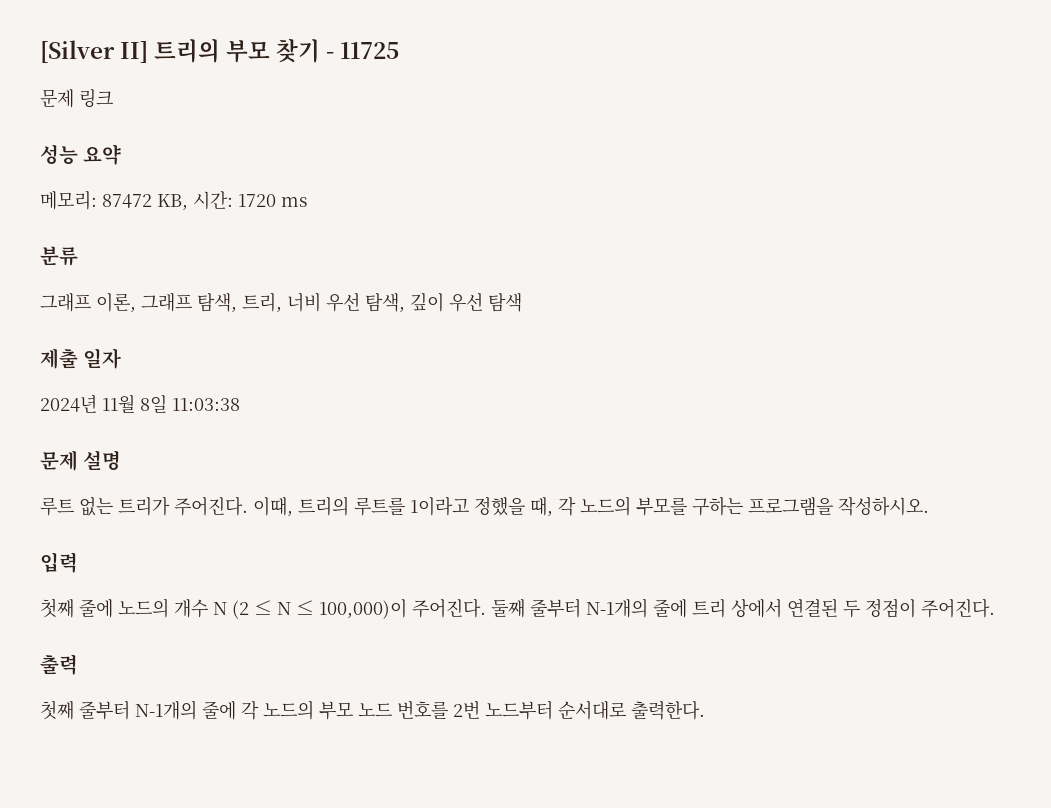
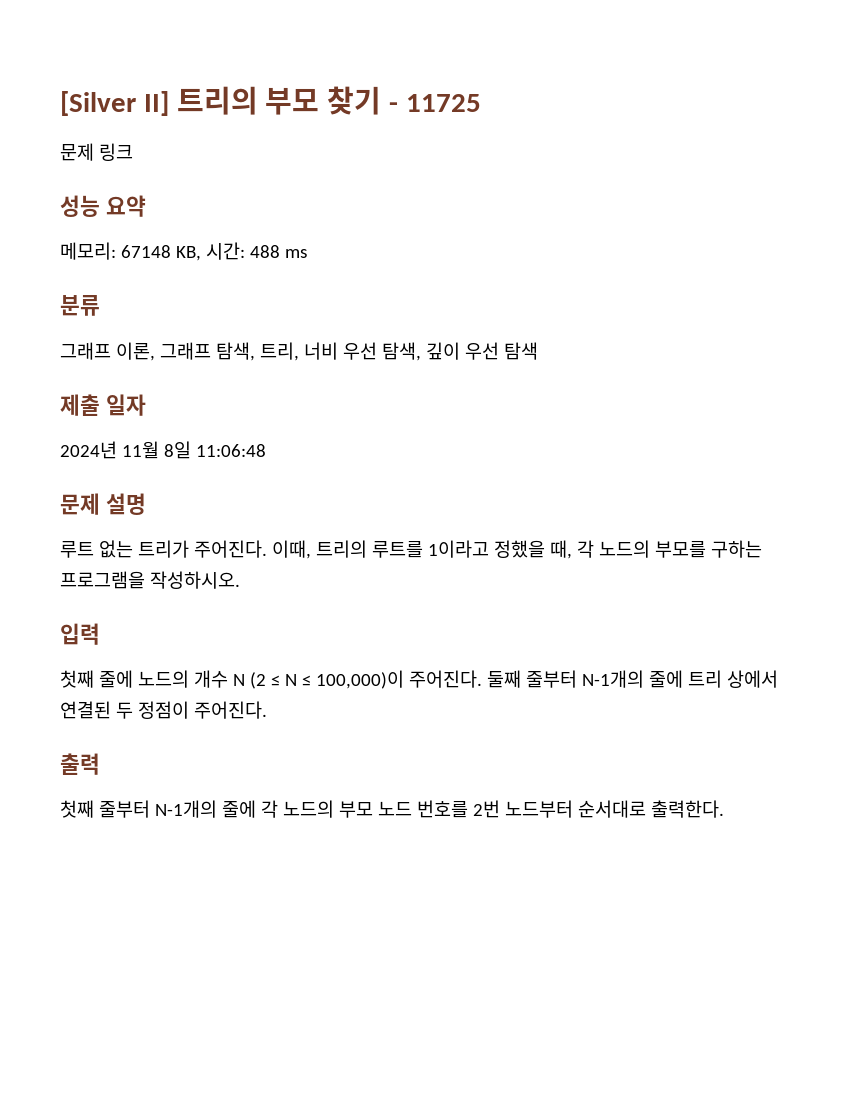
[102,194,152,208] 87472 -> [120,245,171,258] 67148
[238,194,276,207] 1720 -> [249,245,280,258] 488
[172,398,240,411] 11:03:38 -> [195,444,266,457] 11:06:48

